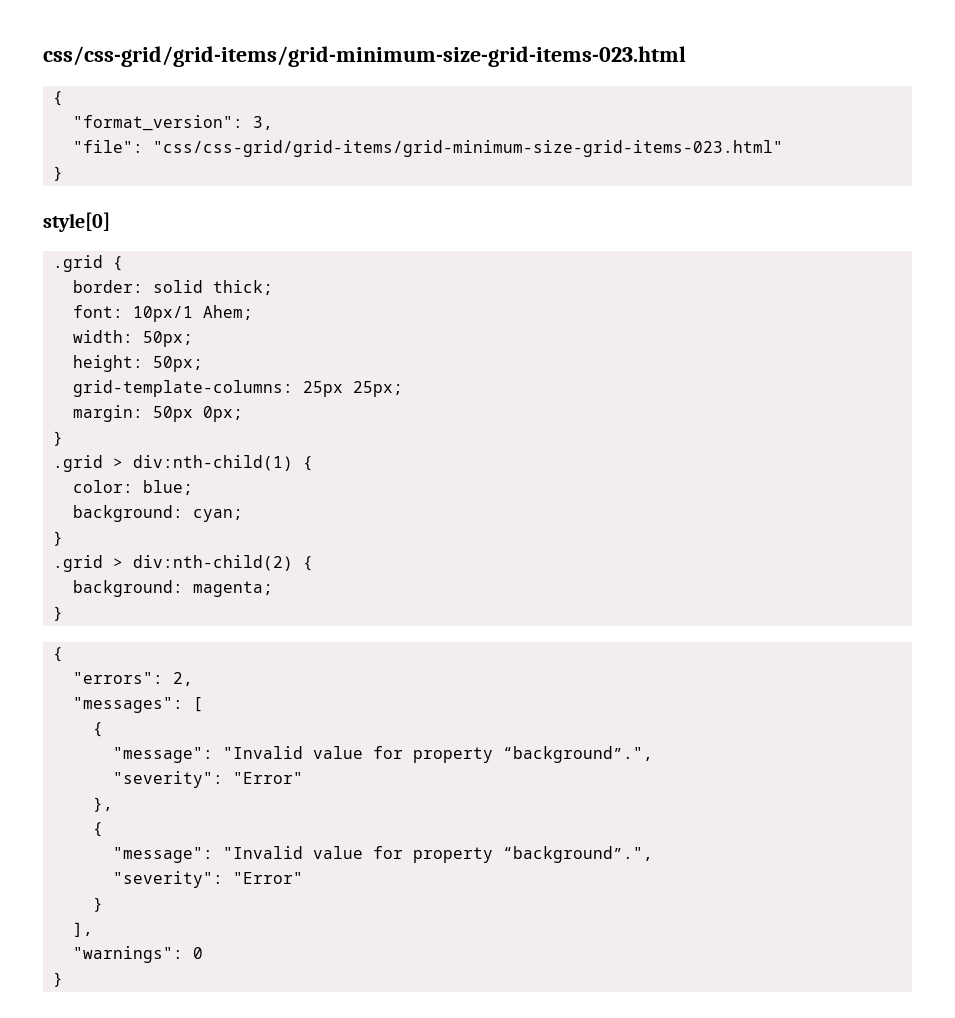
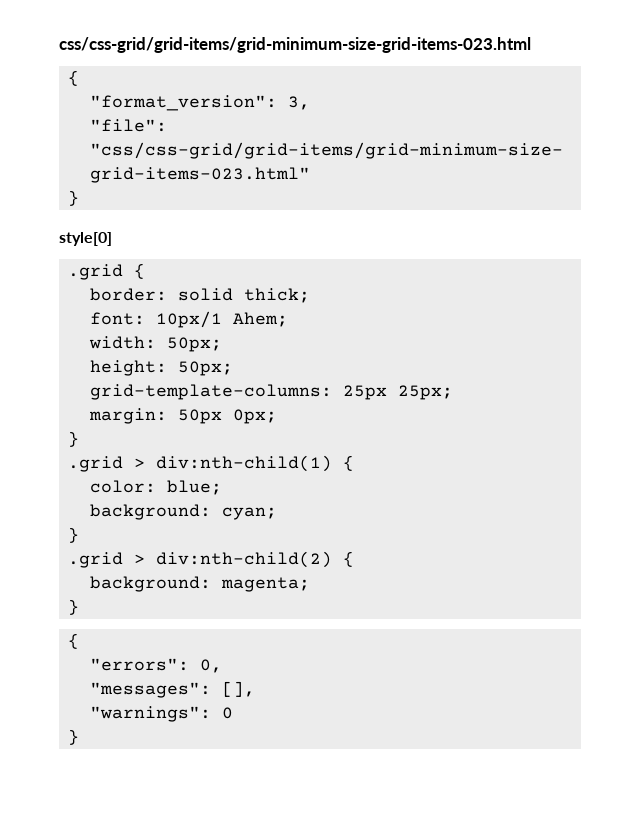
[173,672,194,686] 2, -> [200,659,222,673] 0,
[193,697,204,712] [93,722,104,737] [113,746,654,763] [113,771,304,788] [93,797,114,812] [93,822,104,837] [113,846,654,863] [113,871,304,888] [93,897,104,912] [73,922,94,937] [ // { // "message": "Invalid value for property “background”.", // "severity": "Error" // }, // { // "message": "Invalid value for property “background”.", // "severity": "Error" // } // ], -> [222,681,255,697] [],

